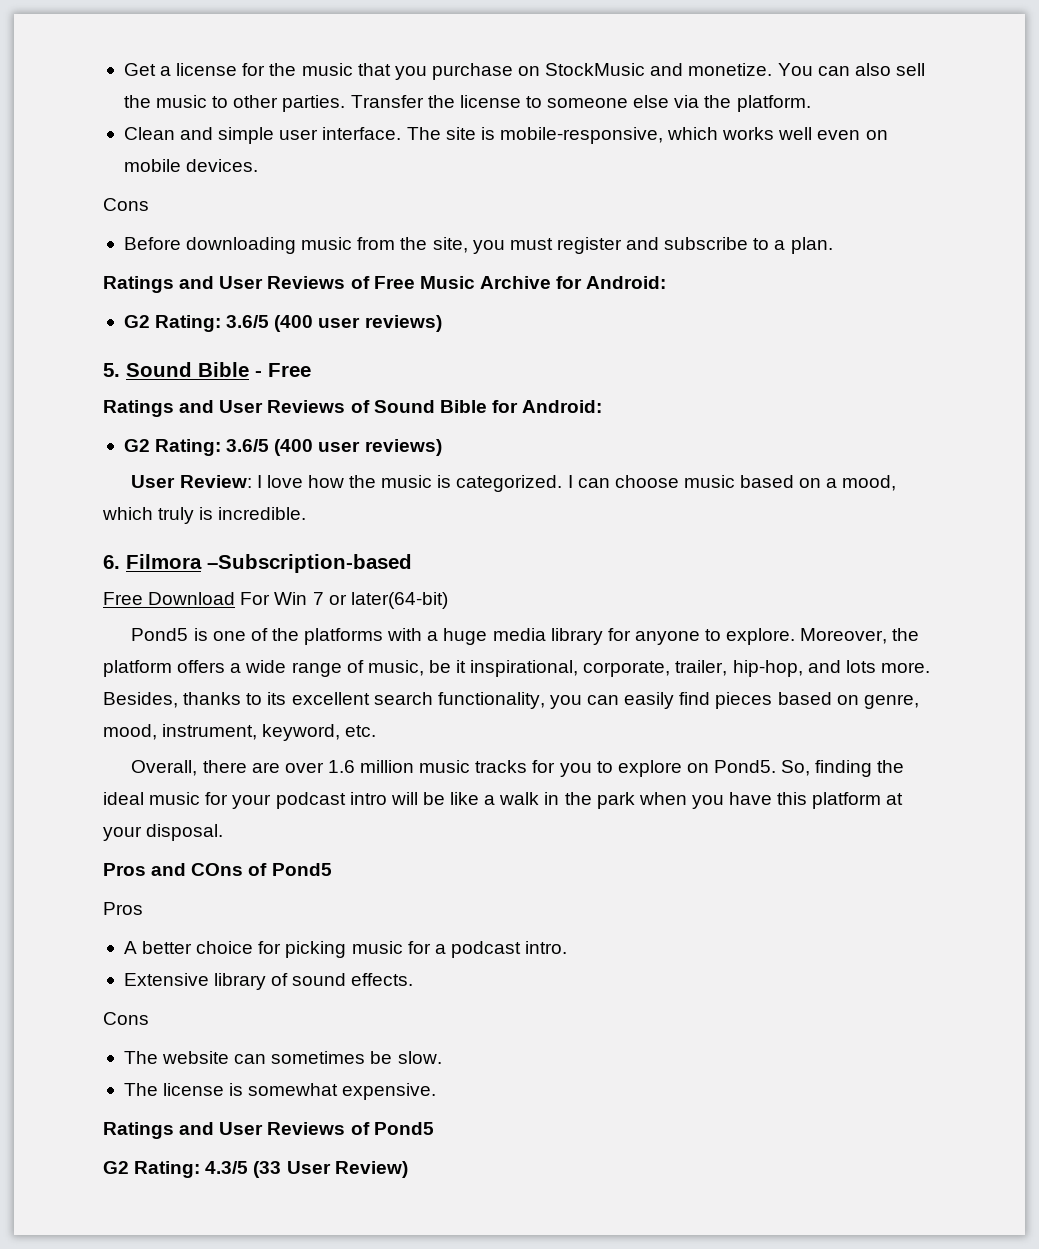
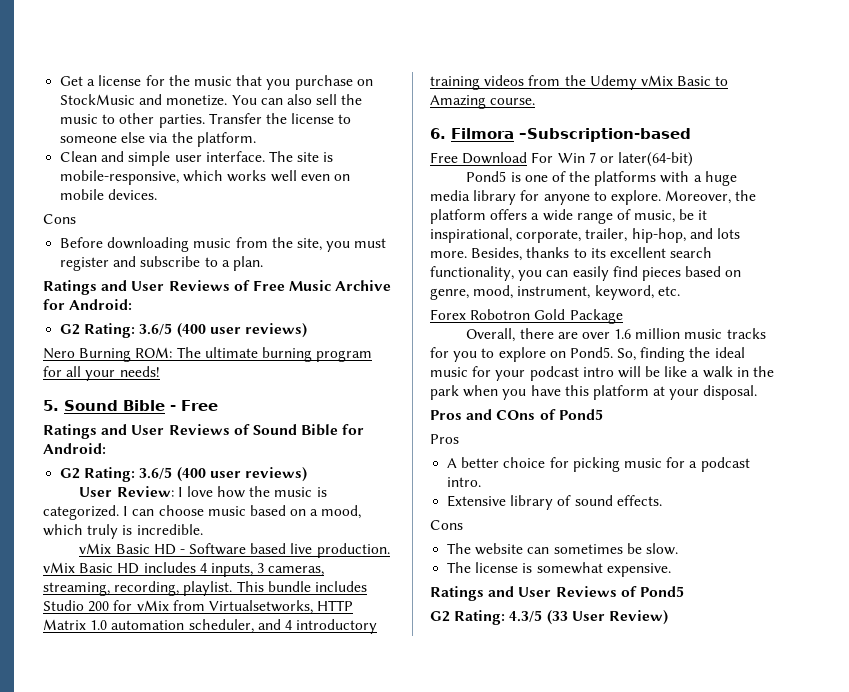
(442, 323) none -> [43,347,373,362] [43,366,160,381] // Nero Burning ROM: The ultimate burning program for all your needs!
(307, 513) none -> [79,543,390,558] [43,562,325,577] [43,581,367,596] [43,600,354,614] [43,619,378,634] [430,75,729,90] [430,95,536,109] // vMix Basic HD - Software based live production. vMix Basic HD includes 4 inputs, 3 cameras, streaming, recording, playlist. This bundle includes Studio 200 for vMix from Virtualsetworks, HTTP Matrix 1.0 automation scheduler, and 4 introductory training videos from the Udemy vMix Basic to Amazing course.
(377, 731) none -> [430,309,623,324] // Forex Robotron Gold Package

